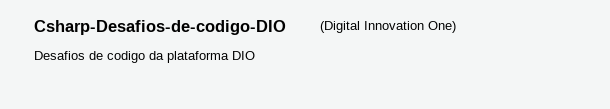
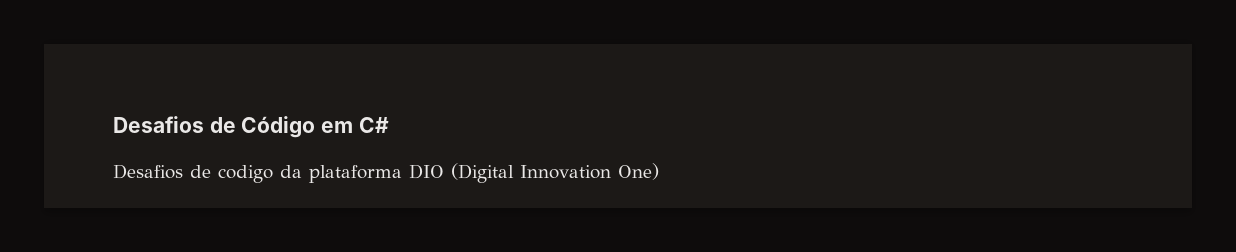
[34,20,286,35] Csharp-Desafios-de-codigo-DIO -> [113,116,389,138] Desafios de Código em C#

